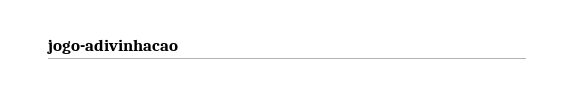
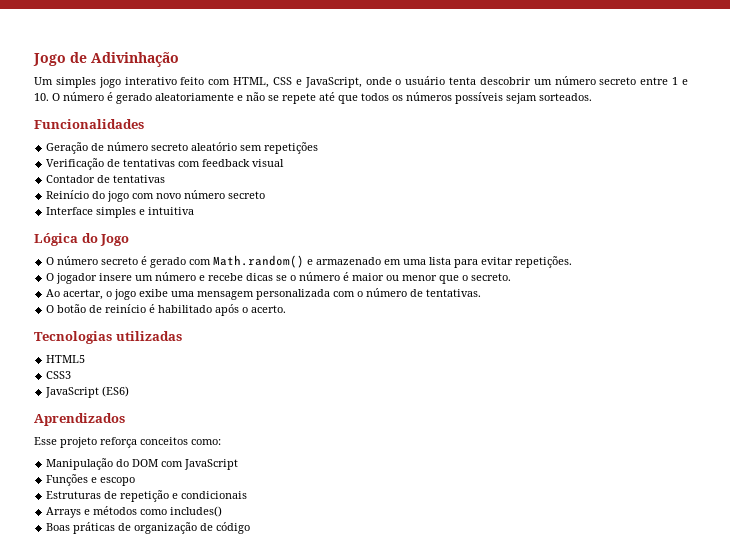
[47,39,178,54] jogo-adivinhacao -> [33,52,179,67] [34,76,689,88] [34,92,592,104] [34,119,144,129] [46,142,319,154] [46,158,285,170] [46,175,166,183] [46,190,266,202] [46,207,195,218] [34,233,130,246] [46,255,573,268] [46,272,512,284] [46,288,482,300] [46,304,287,316] [34,331,182,344] [46,355,86,363] [46,371,72,379] [45,386,130,398] [34,413,125,426] [34,437,221,448] [46,458,239,470] [46,474,136,486] [46,490,248,502] [46,506,223,518] [46,522,251,534] Jogo de Adivinhação // Um simples jogo interativo feito com HTML, CSS e JavaScript, onde o usuário tenta descobrir um número secreto entre 1 e 10. O número é gerado aleatoriamente e não se repete até que todos os números possíveis sejam sorteados. // Funcionalidades // Geração de número secreto aleatório sem repetições // Verificação de tentativas com feedback visual // Contador de tentativas // Reinício do jogo com novo número secreto // Interface simples e intuitiva // Lógica do Jogo // O número secreto é gerado com Math.random() e armazenado em uma lista para evitar repetições. // O jogador insere um número e recebe dicas se o número é maior ou menor que o secreto. // Ao acertar, o jogo exibe uma mensagem personalizada com o número de tentativas. // O botão de reinício é habilitado após o acerto. // Tecnologias utilizadas // HTML5 // CSS3 // JavaScript (ES6) // Aprendizados // Esse projeto reforça conceitos como: // Manipulação do DOM com JavaScript // Funções e escopo // Estruturas de repetição e condicionais // Arrays e métodos como includes() // Boas práticas de organização de código

